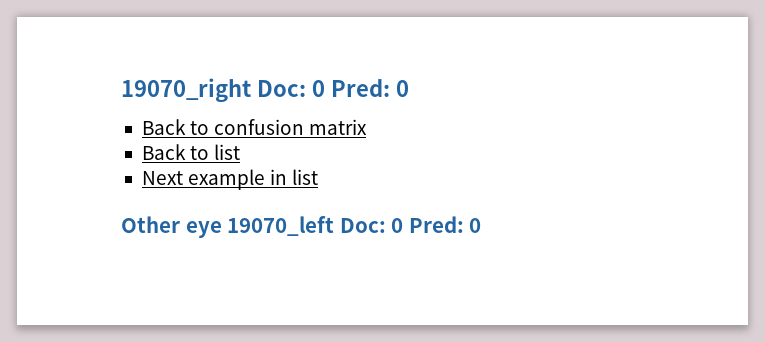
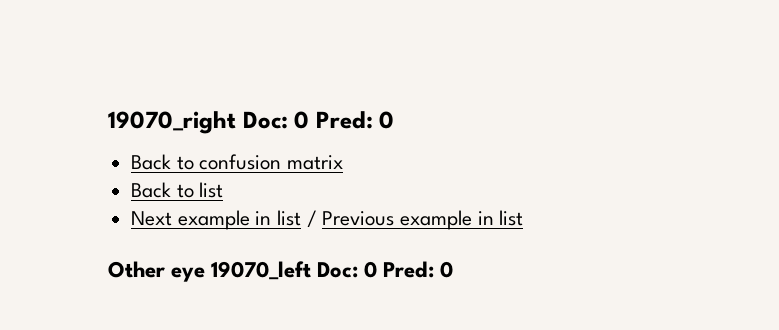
(319, 177) none -> [306,210,524,230] / Previous example in list

